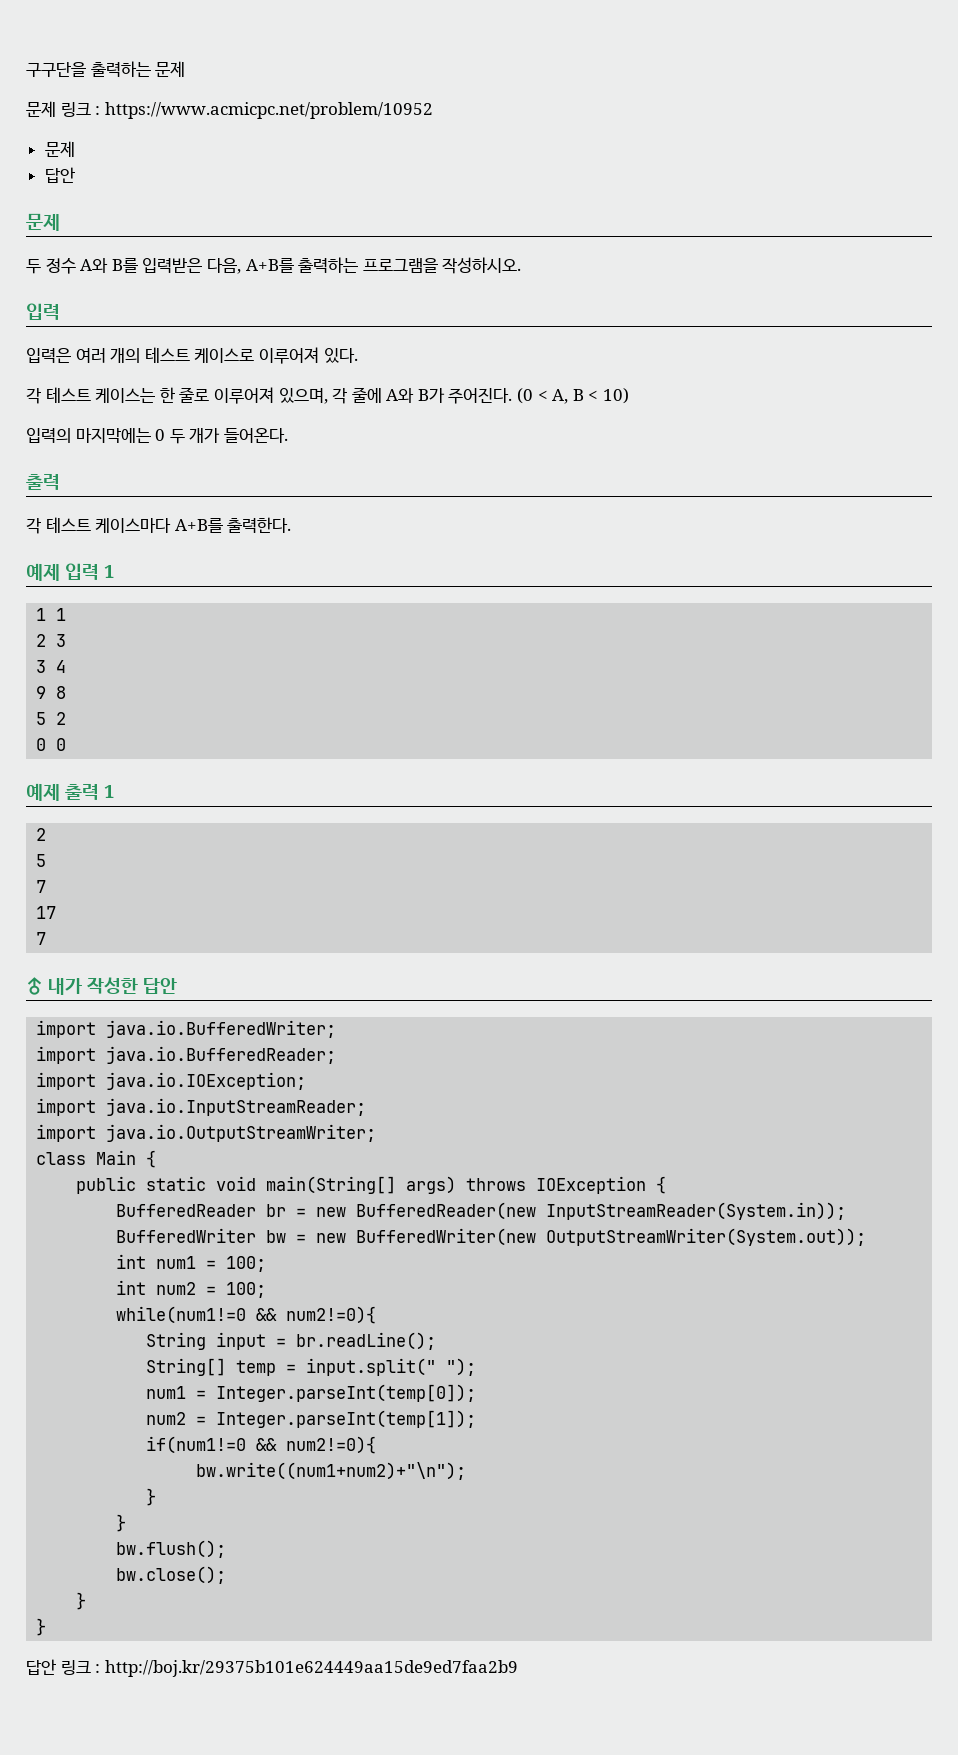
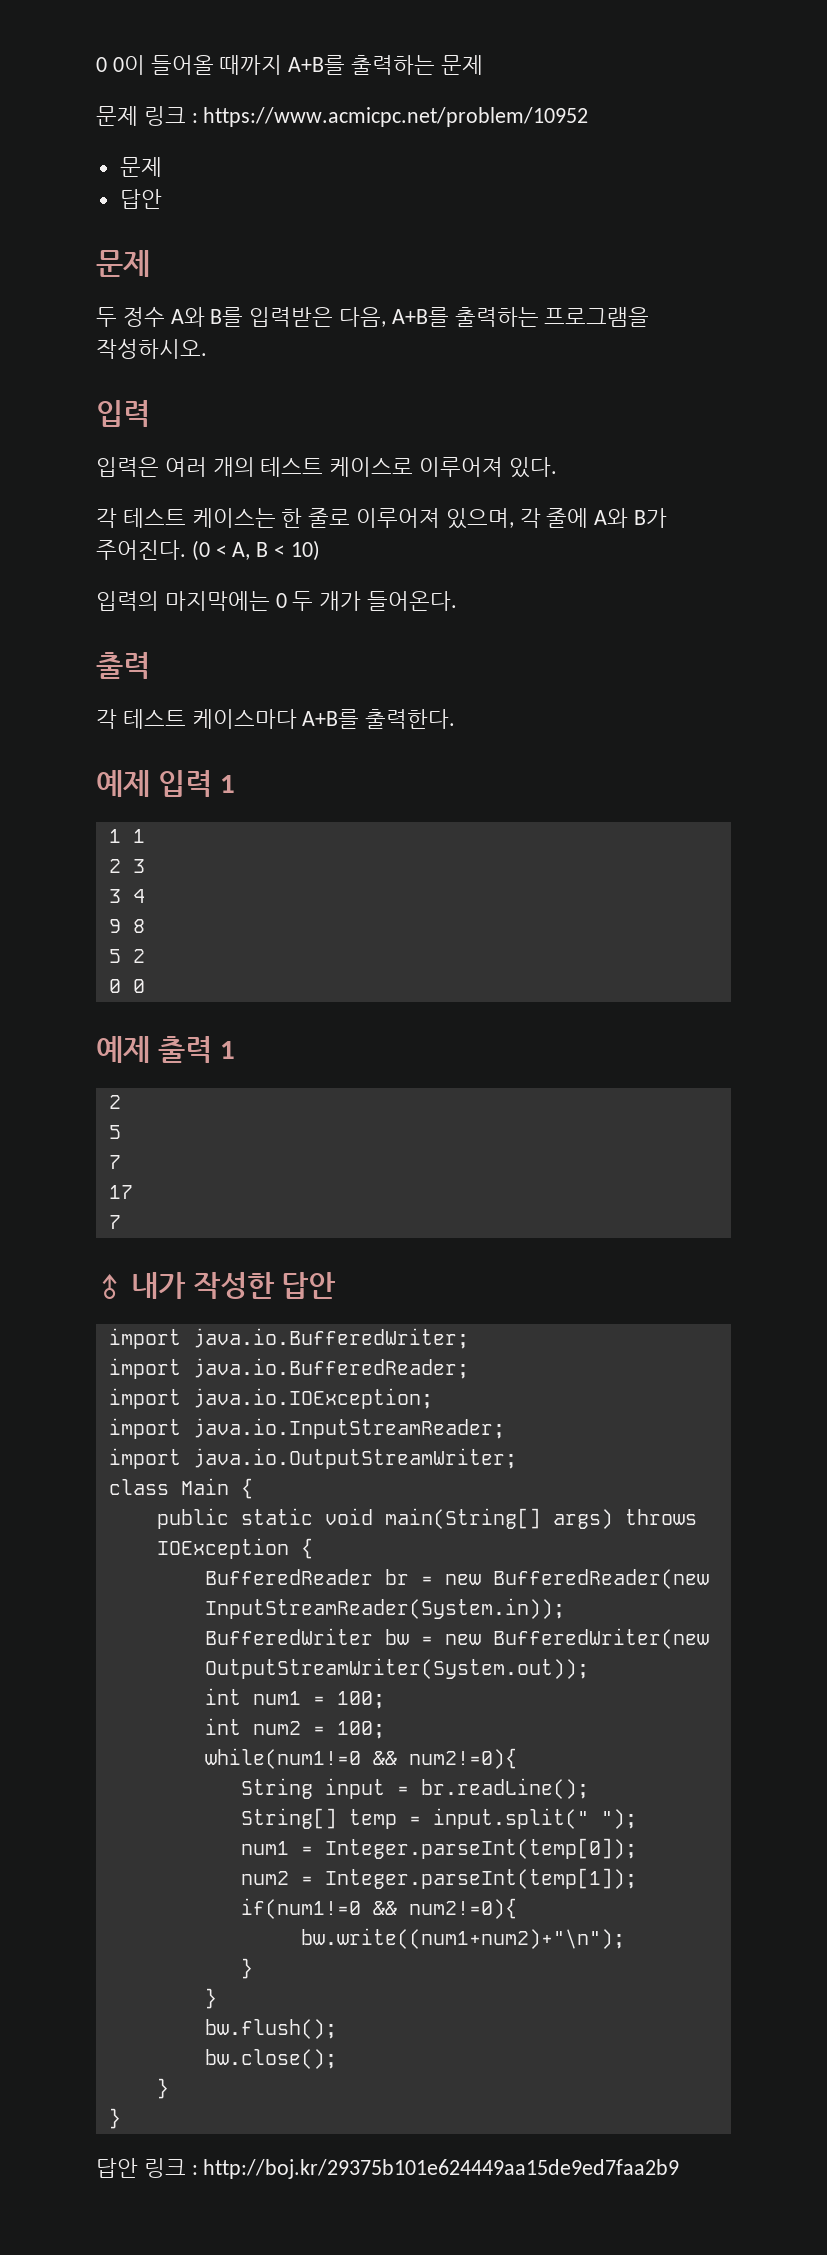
[26,62,86,77] 구구단을 -> [96,55,346,75] 0 0이 들어올 때까지 A+B를

